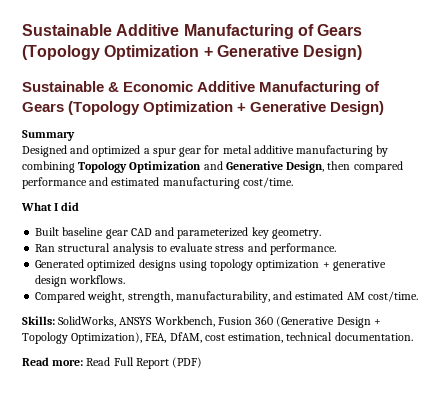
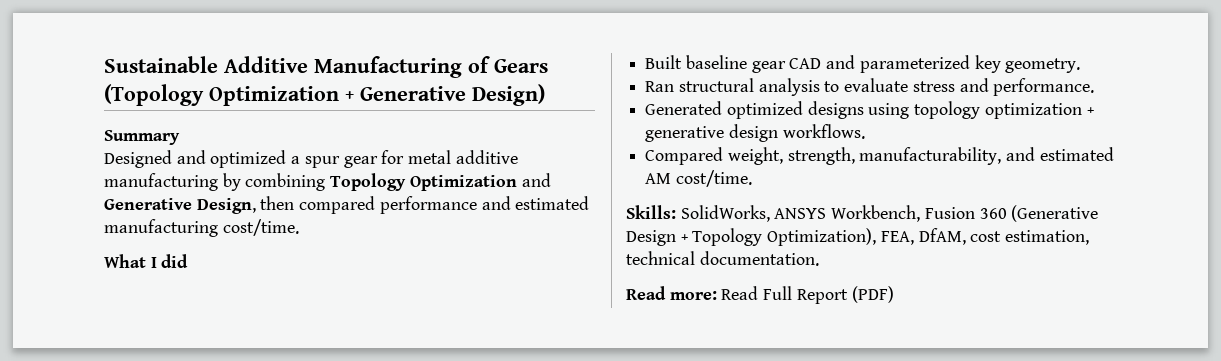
[22,81,381,95] [22,101,385,115] // Sustainable & Economic Additive Manufacturing of Gears (Topology Optimization + Generative Design) -> (545, 95) none

